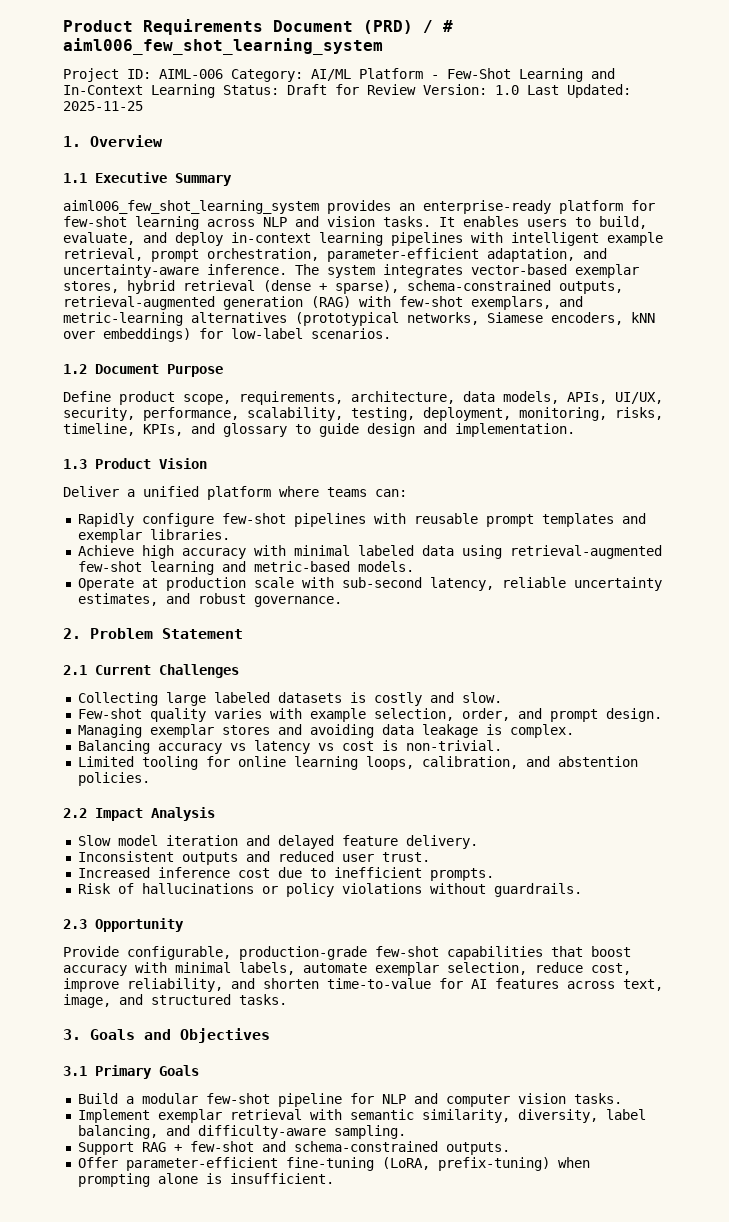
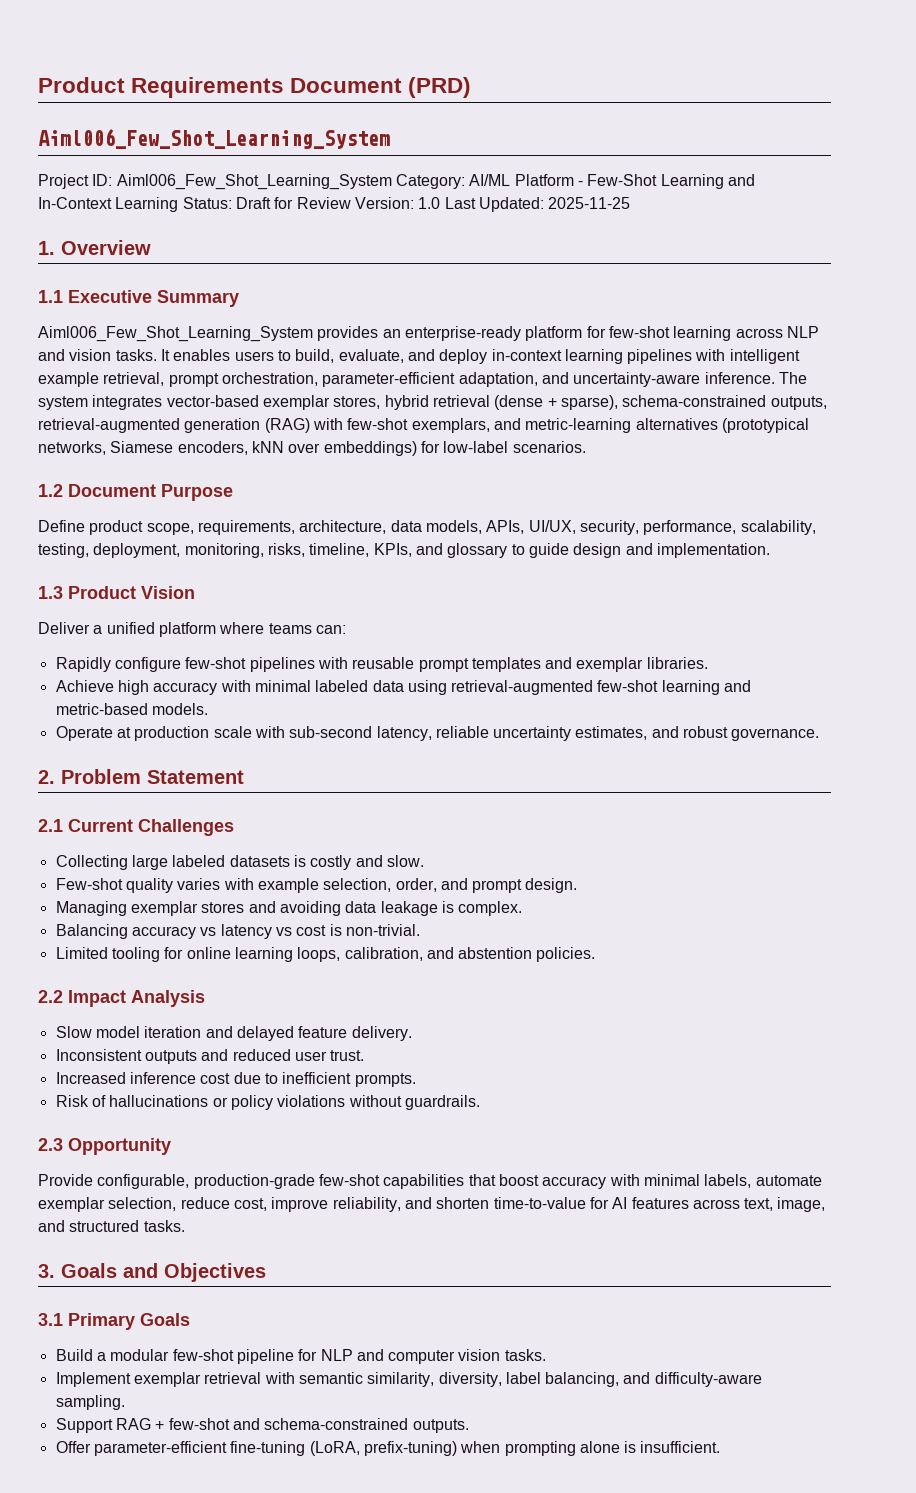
[423,20,453,33] [63,38,383,55] / # aiml006_few_shot_learning_system -> [38,129,390,149] // Aiml006_Few_Shot_Learning_System
[159,69,223,79] AIML-006 -> [116,174,392,190] Aiml006_Few_Shot_Learning_System
[63,200,319,214] aiml006_few_shot_learning_system -> [38,326,313,342] Aiml006_Few_Shot_Learning_System

